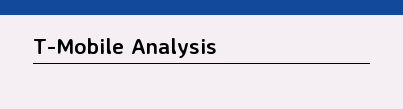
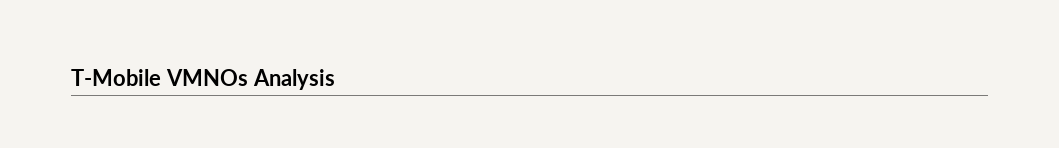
(124, 46) none -> [165,69,248,86] VMNOs

